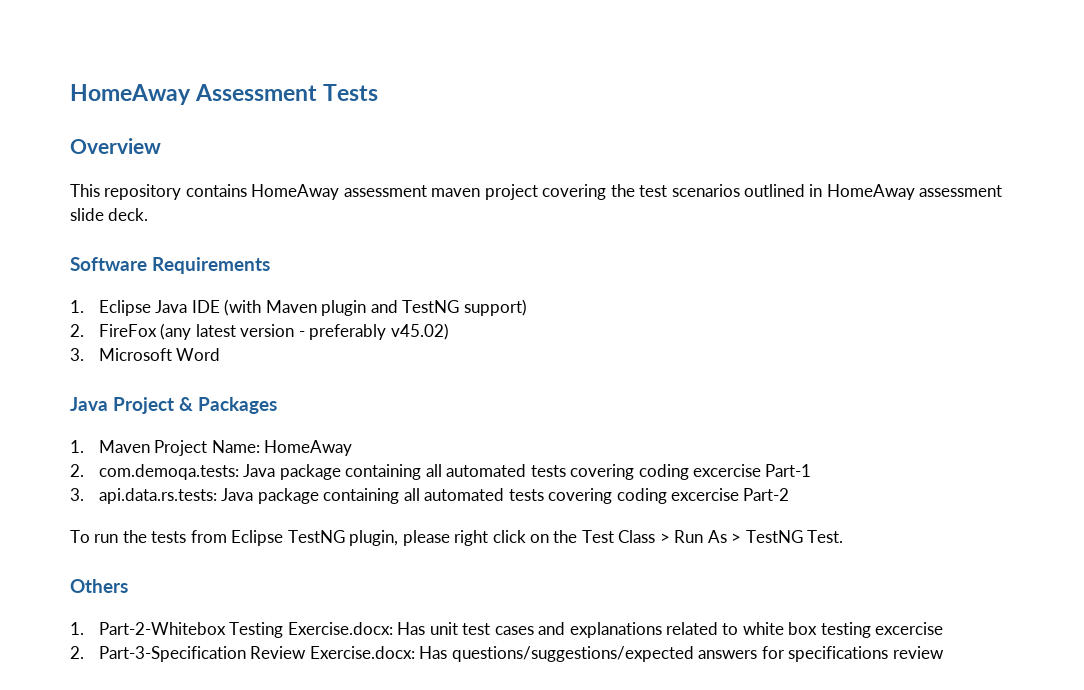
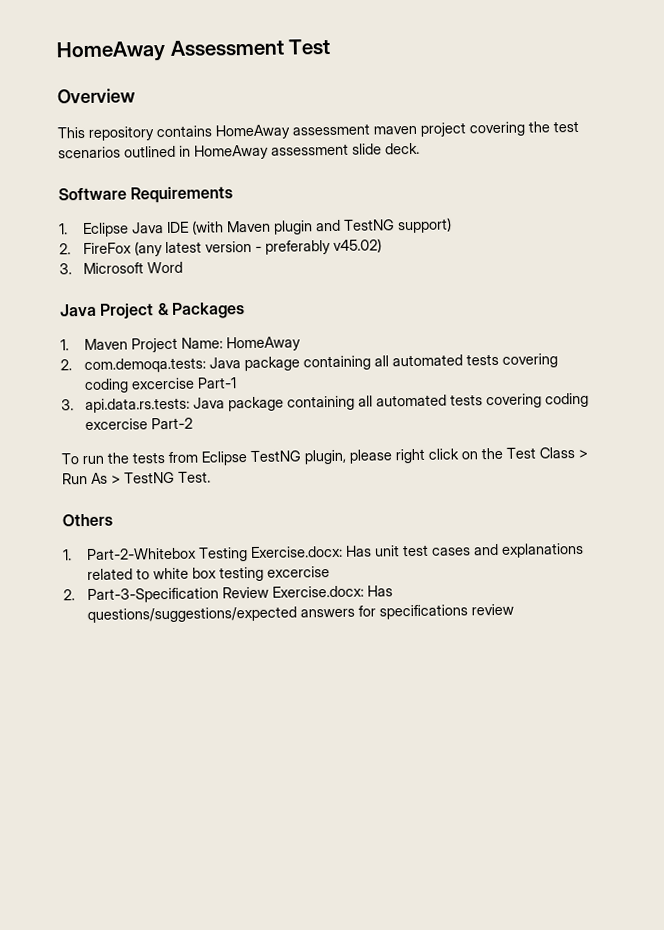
[323,84,379,101] Tests -> [288,38,331,55] Test

